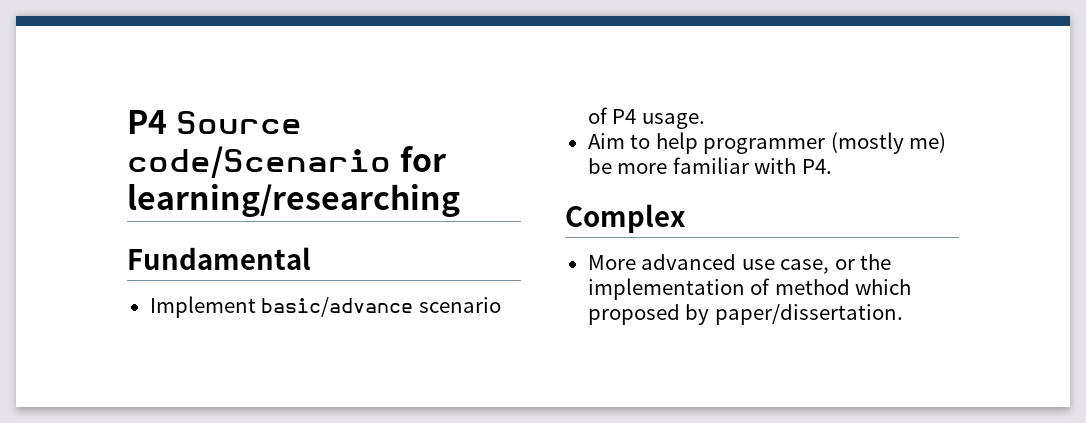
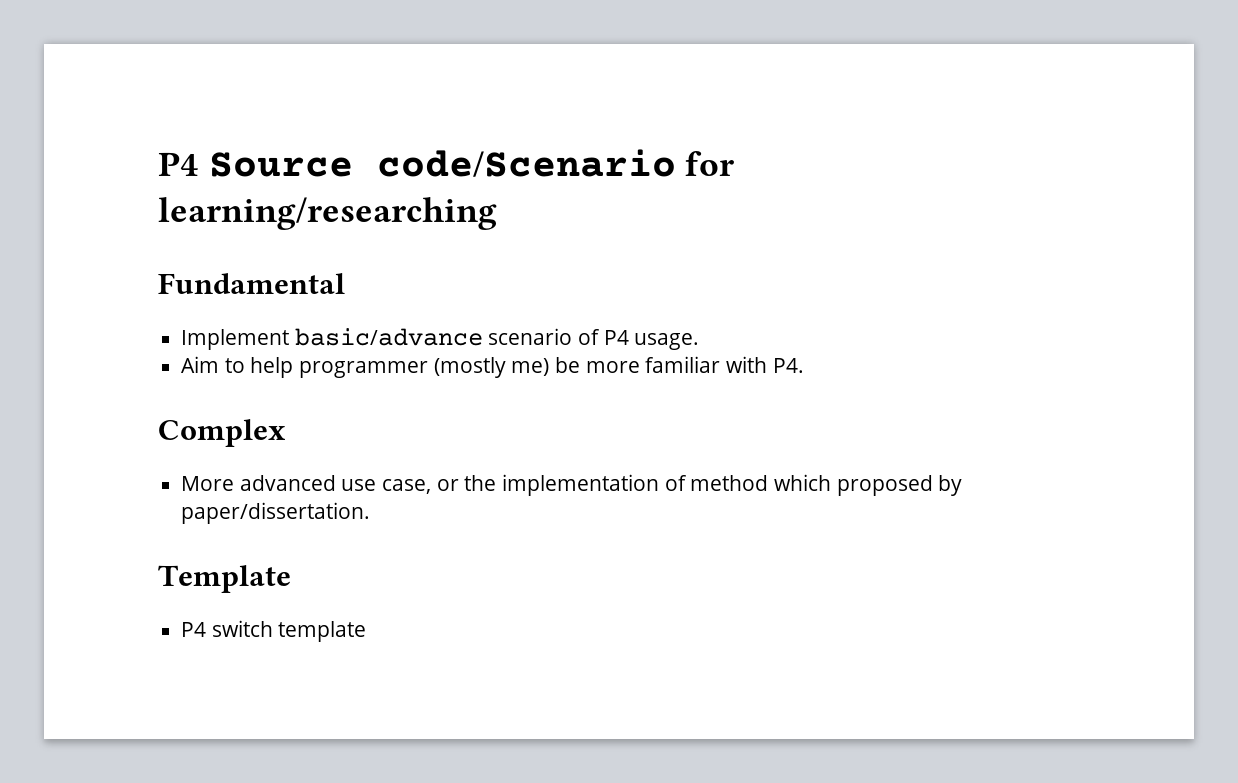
(903, 314) none -> [158,565,291,593] [181,620,367,642] // Template // P4 switch template

